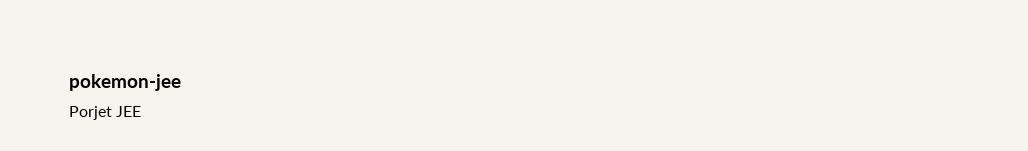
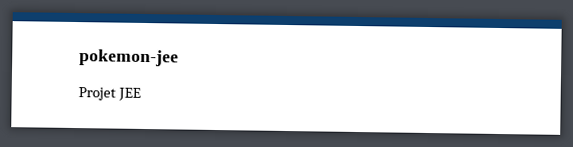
[69,106,112,120] Porjet -> [78,87,116,101] Projet

